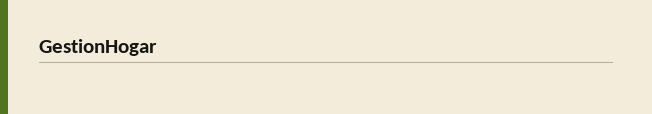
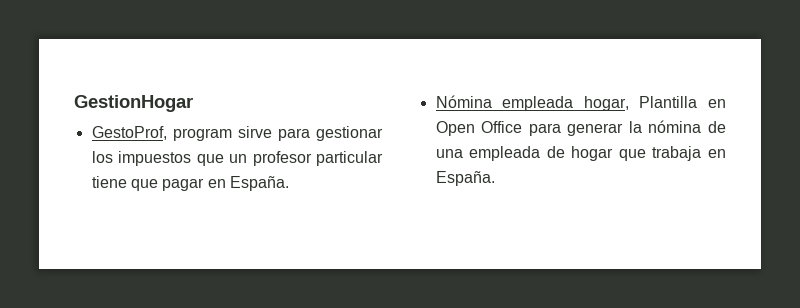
(157, 47) none -> [91,126,383,141] [91,151,383,166] [91,176,289,191] [435,95,726,111] [435,120,726,136] [435,146,726,161] [435,171,495,186] // GestoProf, program sirve para gestionar los impuestos que un profesor particular tiene que pagar en España. // Nómina empleada hogar, Plantilla en Open Office para generar la nómina de una empleada de hogar que trabaja en España.

